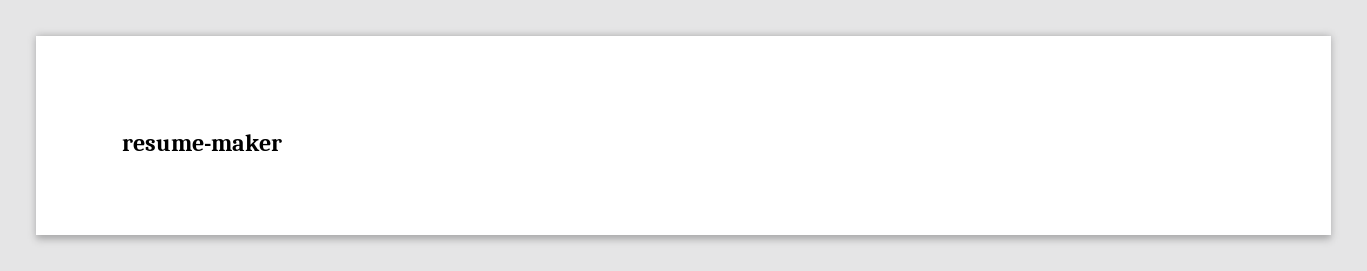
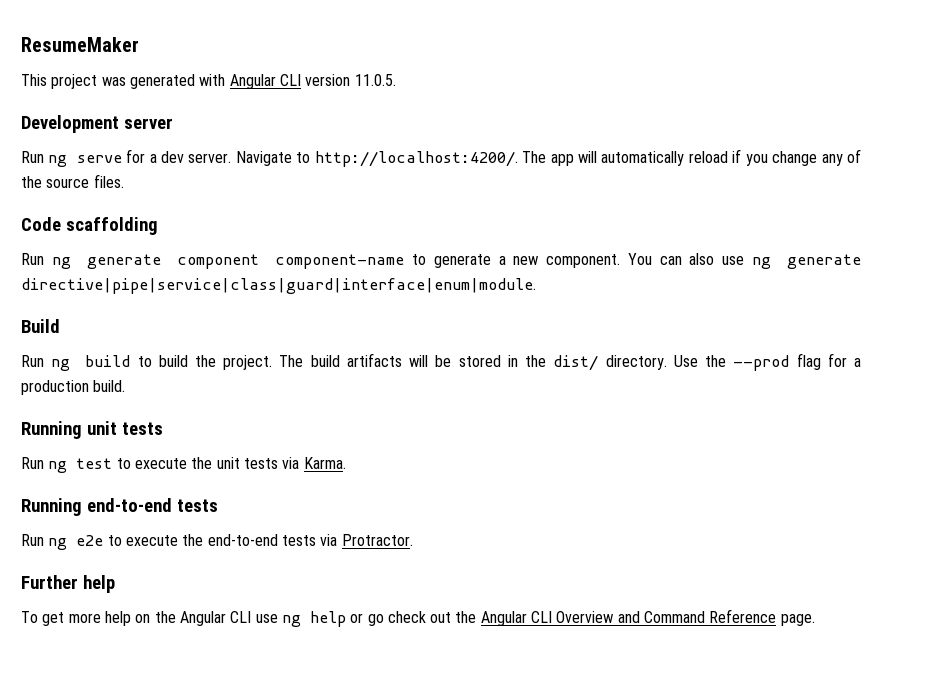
[122,134,282,151] resume-maker -> [21,37,139,52] [21,74,396,89] [21,115,173,133] [21,149,862,167] [21,174,124,188] [21,217,158,235] [21,253,861,269] [21,278,536,294] [21,319,60,333] [21,353,862,371] [21,380,126,395] [21,421,163,439] [21,457,346,473] [21,498,218,516] [21,534,413,550] [21,575,115,593] [21,609,815,627] ResumeMaker // This project was generated with Angular CLI version 11.0.5. // Development server // Run ng serve for a dev server. Navigate to http://localhost:4200/. The app will automatically reload if you change any of the source files. // Code scaffolding // Run ng generate component component-name to generate a new component. You can also use ng generate directive|pipe|service|class|guard|interface|enum|module. // Build // Run ng build to build the project. The build artifacts will be stored in the dist/ directory. Use the --prod flag for a production build. // Running unit tests // Run ng test to execute the unit tests via Karma. // Running end-to-end tests // Run ng e2e to execute the end-to-end tests via Protractor. // Further help // To get more help on the Angular CLI use ng help or go check out the Angular CLI Overview and Command Reference page.

